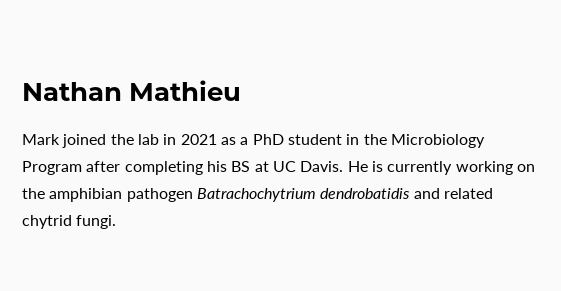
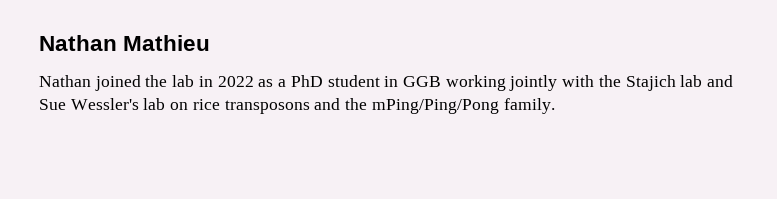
[22,134,60,145] Mark -> [39,75,91,87] Nathan
[180,134,217,145] 2021 -> [217,76,254,87] 2022
[363,134,485,148] [22,161,535,175] [22,188,493,202] [22,215,117,229] the Microbiology Program after completing his BS at UC Davis. He is currently working on the amphibian pathogen Batrachochytrium dendrobatidis and related chytrid fungi. -> [402,75,734,91] [39,98,555,114] GGB working jointly with the Stajich lab and Sue Wessler's lab on rice transposons and the mPing/Ping/Pong family.

